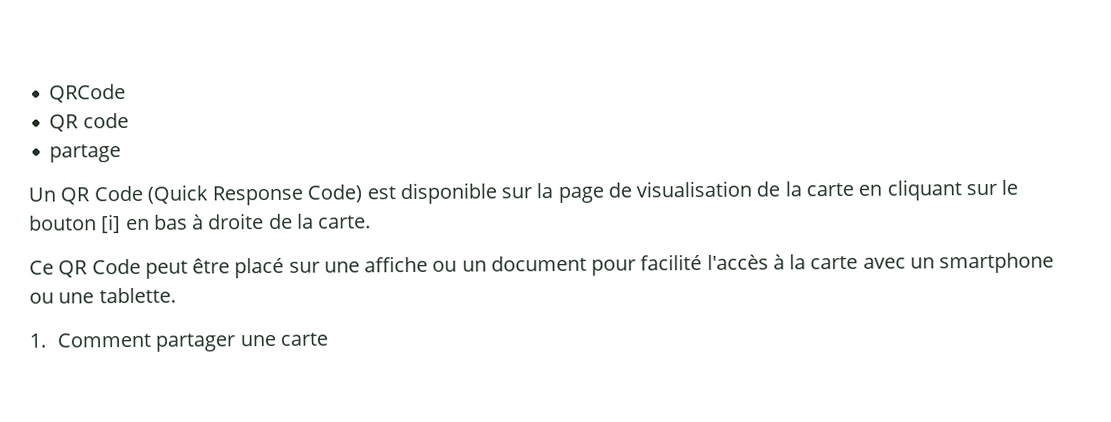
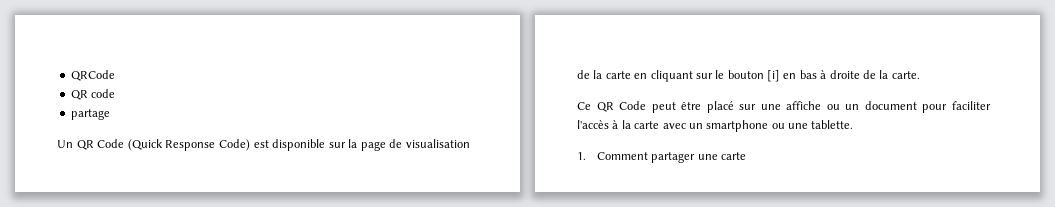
[640,253,703,271] facilité -> [952,101,991,110] faciliter

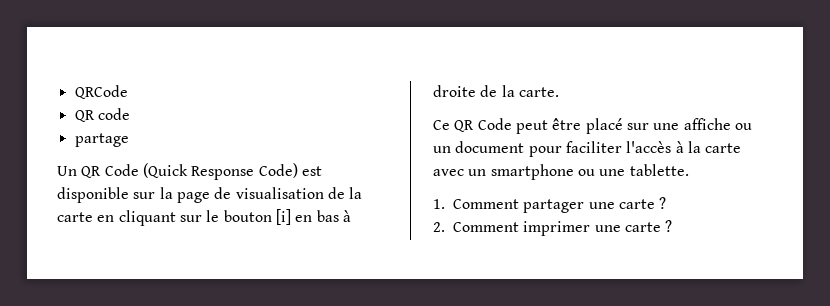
(746, 156) none -> [659,197,667,209] [433,220,673,236] ? // 2. Comment imprimer une carte ?

